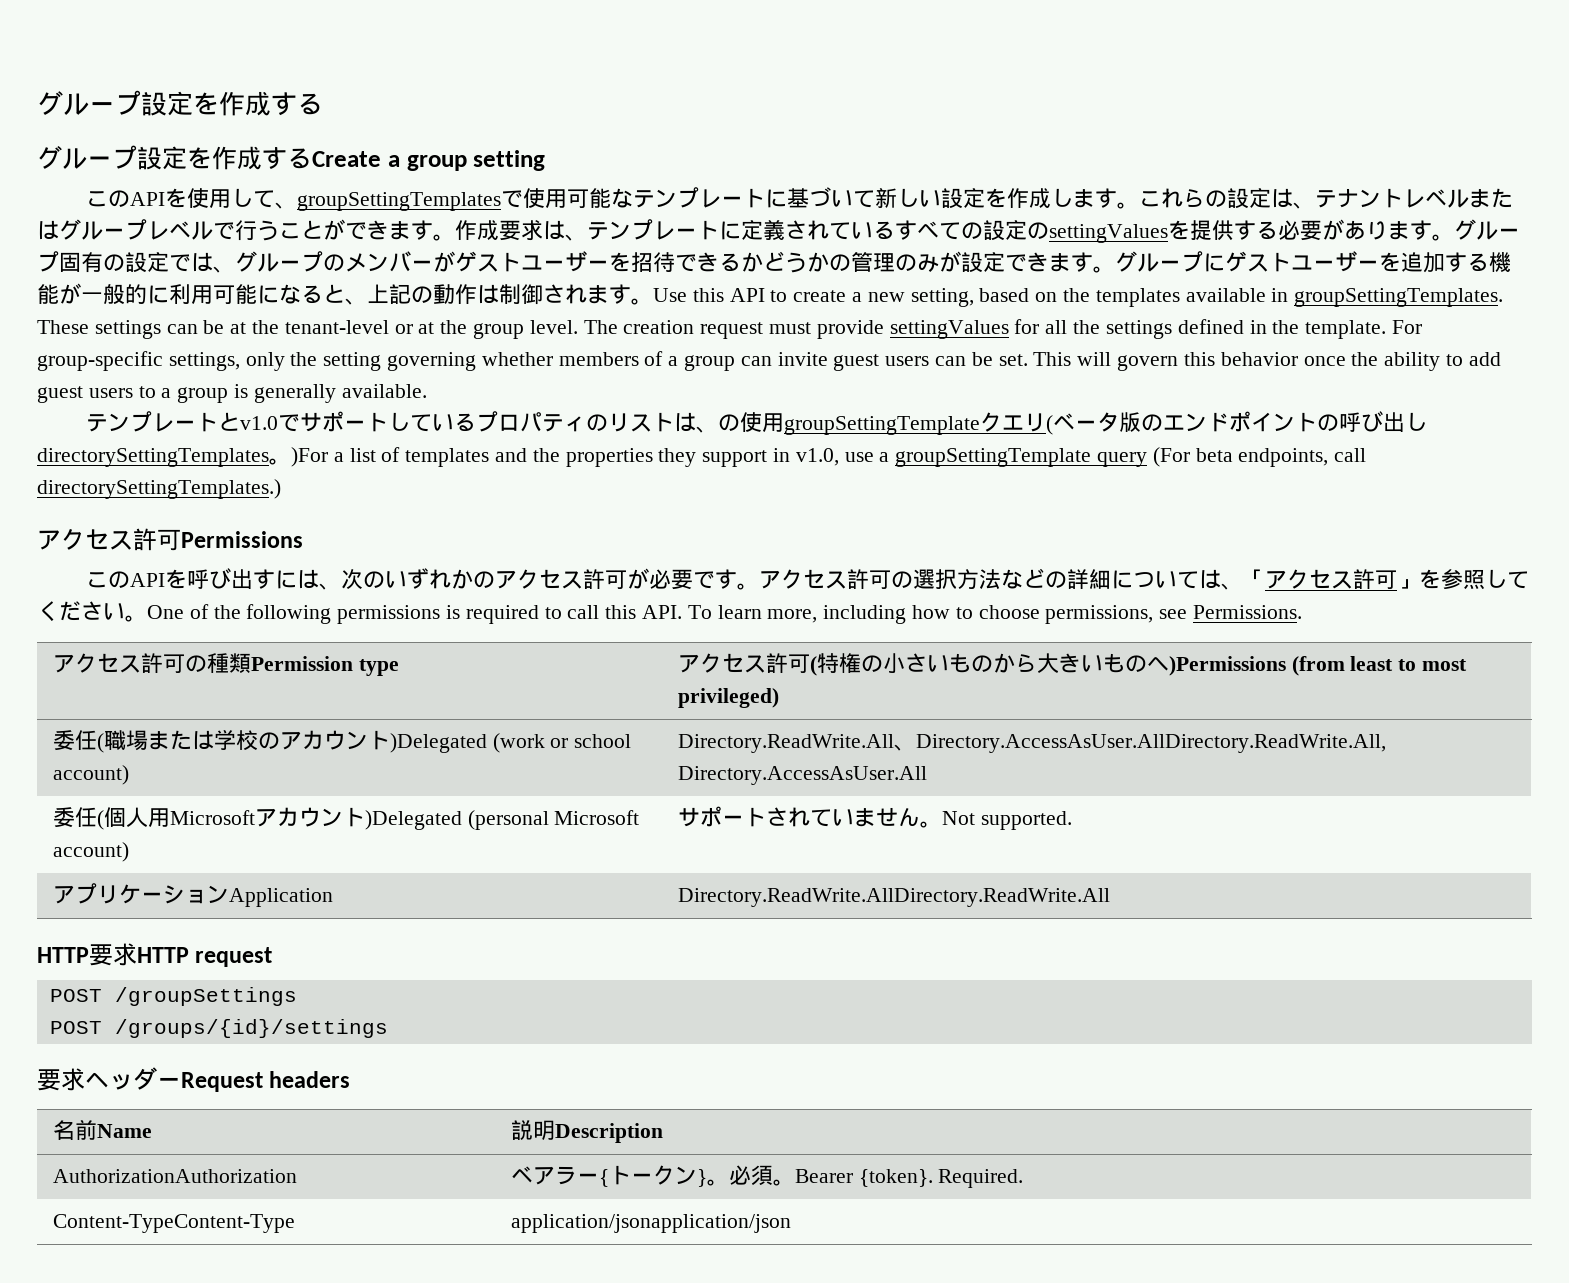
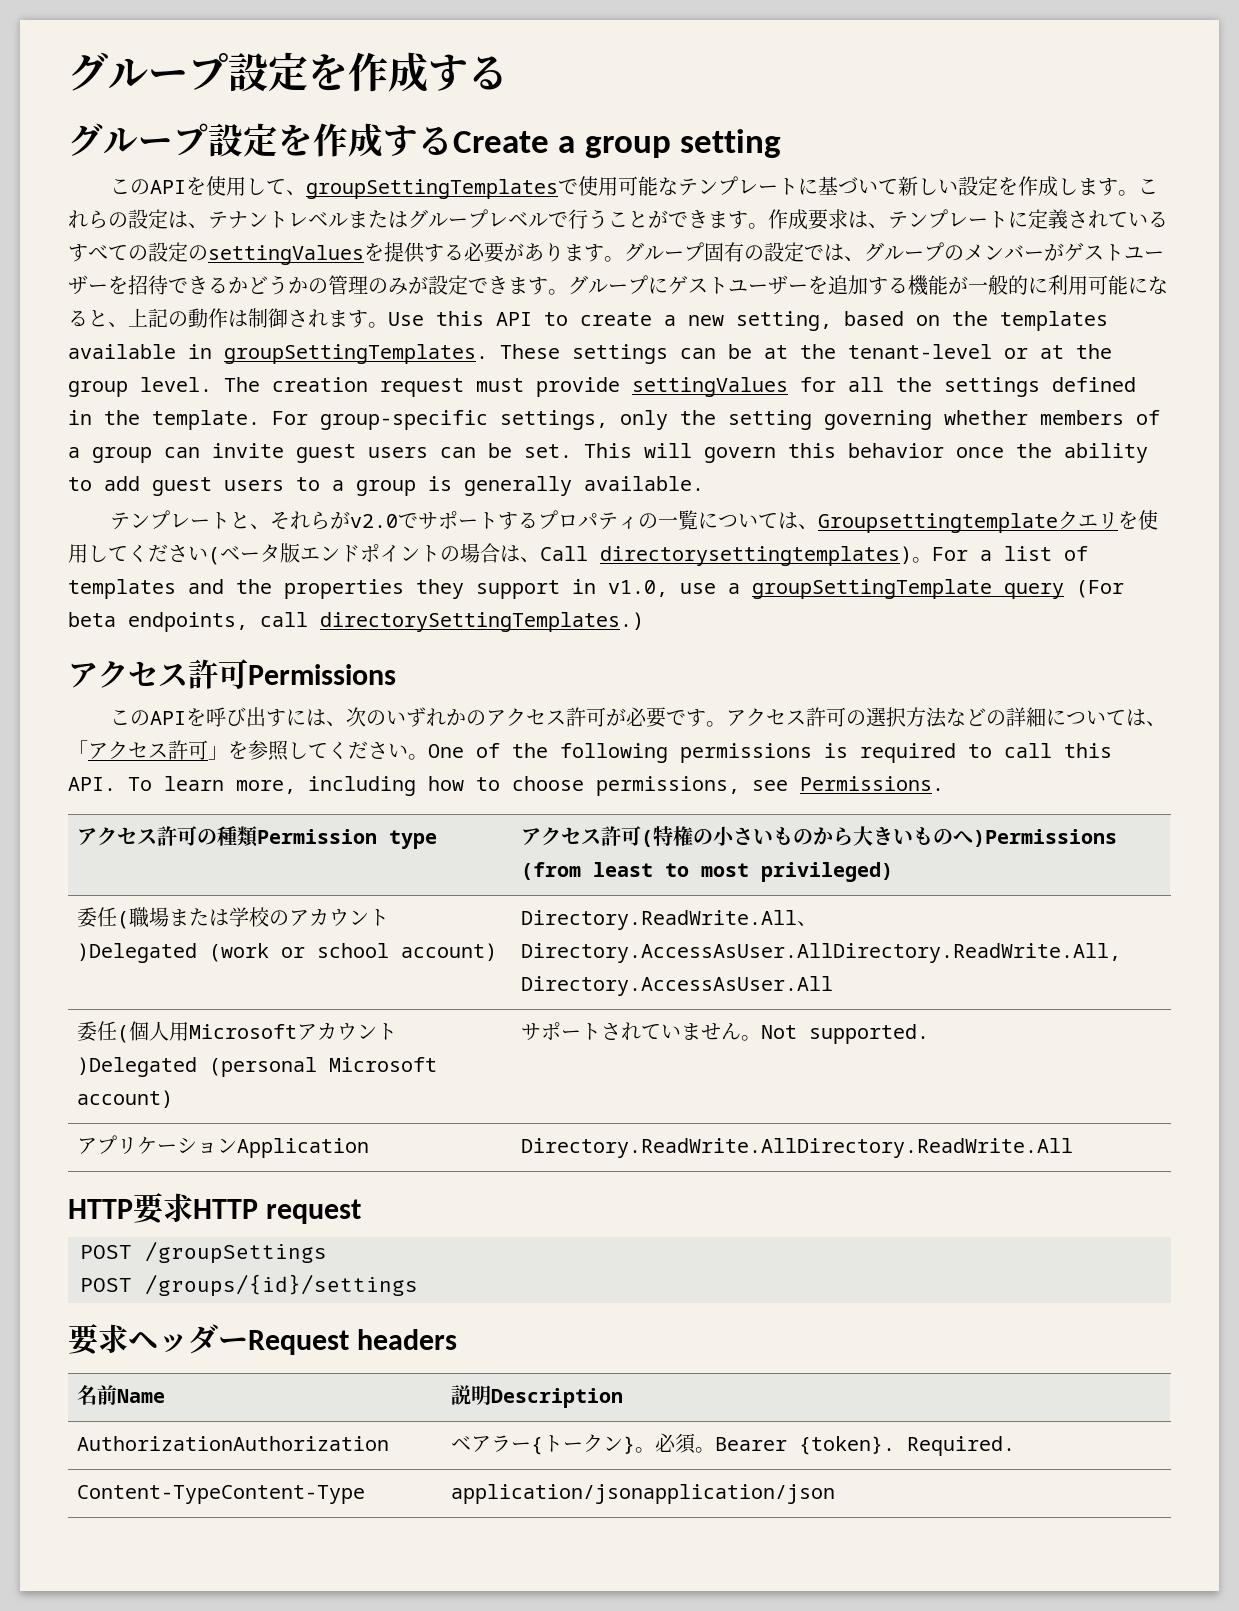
[240,416,279,430] v1.0 -> [250,511,399,530] 、それらがv2.0
[388,412,455,432] してい -> [498,512,519,530] す
[608,412,1047,435] リストは、の使用groupSettingTemplateクエリ -> [658,510,1159,533] [68,544,208,563] 一覧については、Groupsettingtemplateクエリを使用してください
[1141,414,1164,431] の -> (300, 553) none
[1339,411,1428,432] [37,447,328,467] 呼び出しdirectorySettingTemplates。)For -> [460,543,968,566] 場合は、Call directorysettingtemplates)。For

